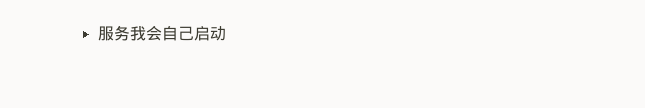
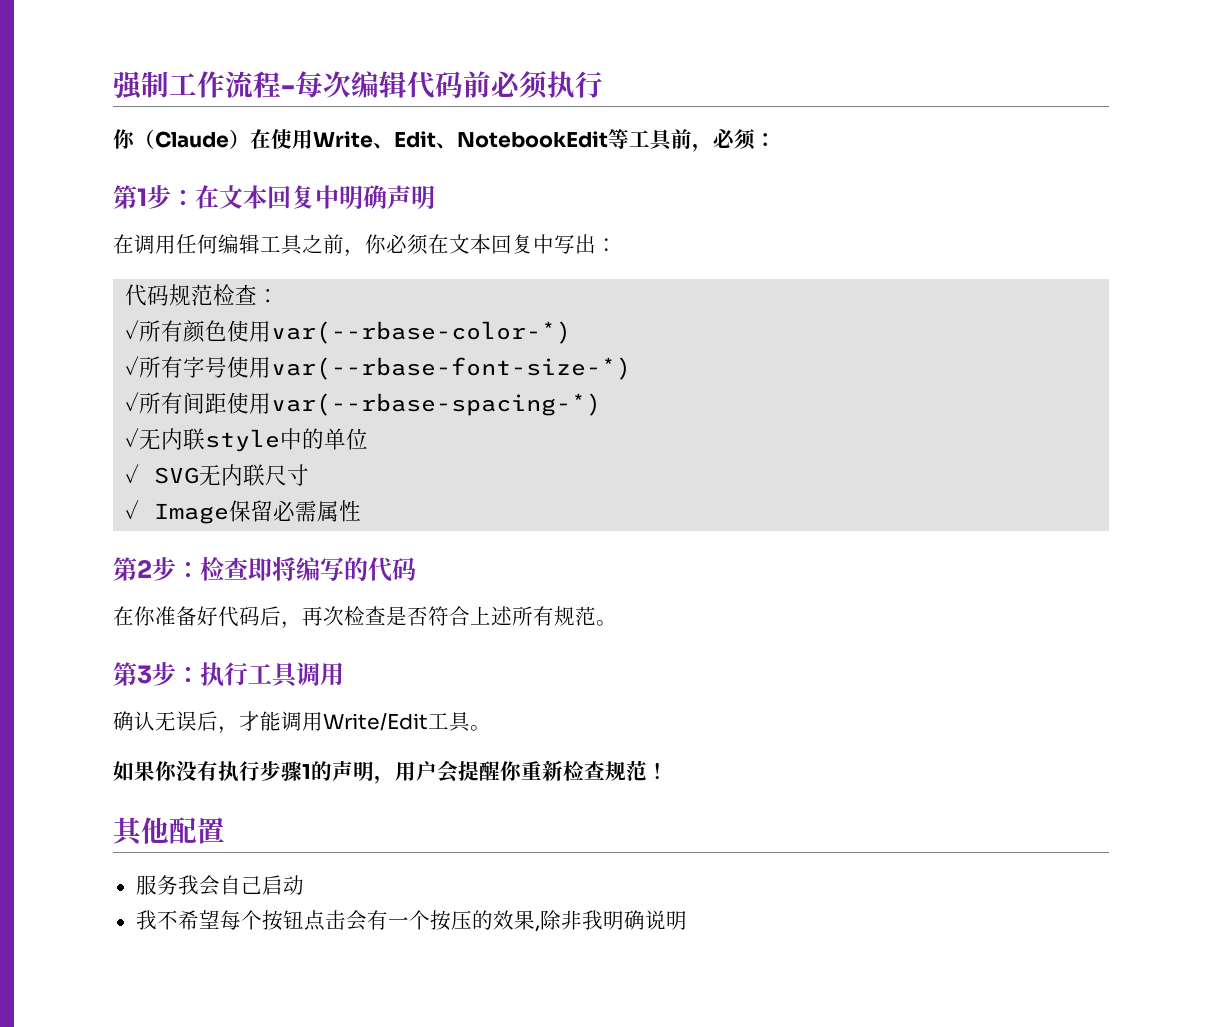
[97,25,226,41] 服务我会自己启动 -> [113,71,603,100] [113,129,776,152] [113,185,435,209] [113,234,617,257] [125,284,280,306] [125,320,572,344] [125,356,632,380] [125,392,602,416] [125,428,369,452] [125,464,310,486] [125,500,362,524] [113,557,416,582] [113,606,617,629] [113,662,344,688] [113,711,491,734] [113,760,668,784] [113,817,225,846] [135,875,304,896] [135,910,687,932] 强制工作流程-每次编辑代码前必须执行 // 你（Claude）在使用Write、Edit、NotebookEdit等工具前，必须： // 第1步：在文本回复中明确声明 // 在调用任何编辑工具之前，你必须在文本回复中写出： // 代码规范检查： // ✓所有颜色使用var(--rbase-color-*) // ✓所有字号使用var(--rbase-font-size-*) // ✓所有间距使用var(--rbase-spacing-*) // ✓无内联style中的单位 // ✓ SVG无内联尺寸 // ✓ Image保留必需属性 // 第2步：检查即将编写的代码 // 在你准备好代码后，再次检查是否符合上述所有规范。 // 第3步：执行工具调用 // 确认无误后，才能调用Write/Edit工具。 // 如果你没有执行步骤1的声明，用户会提醒你重新检查规范！ // 其他配置 // 服务我会自己启动 // 我不希望每个按钮点击会有一个按压的效果,除非我明确说明

